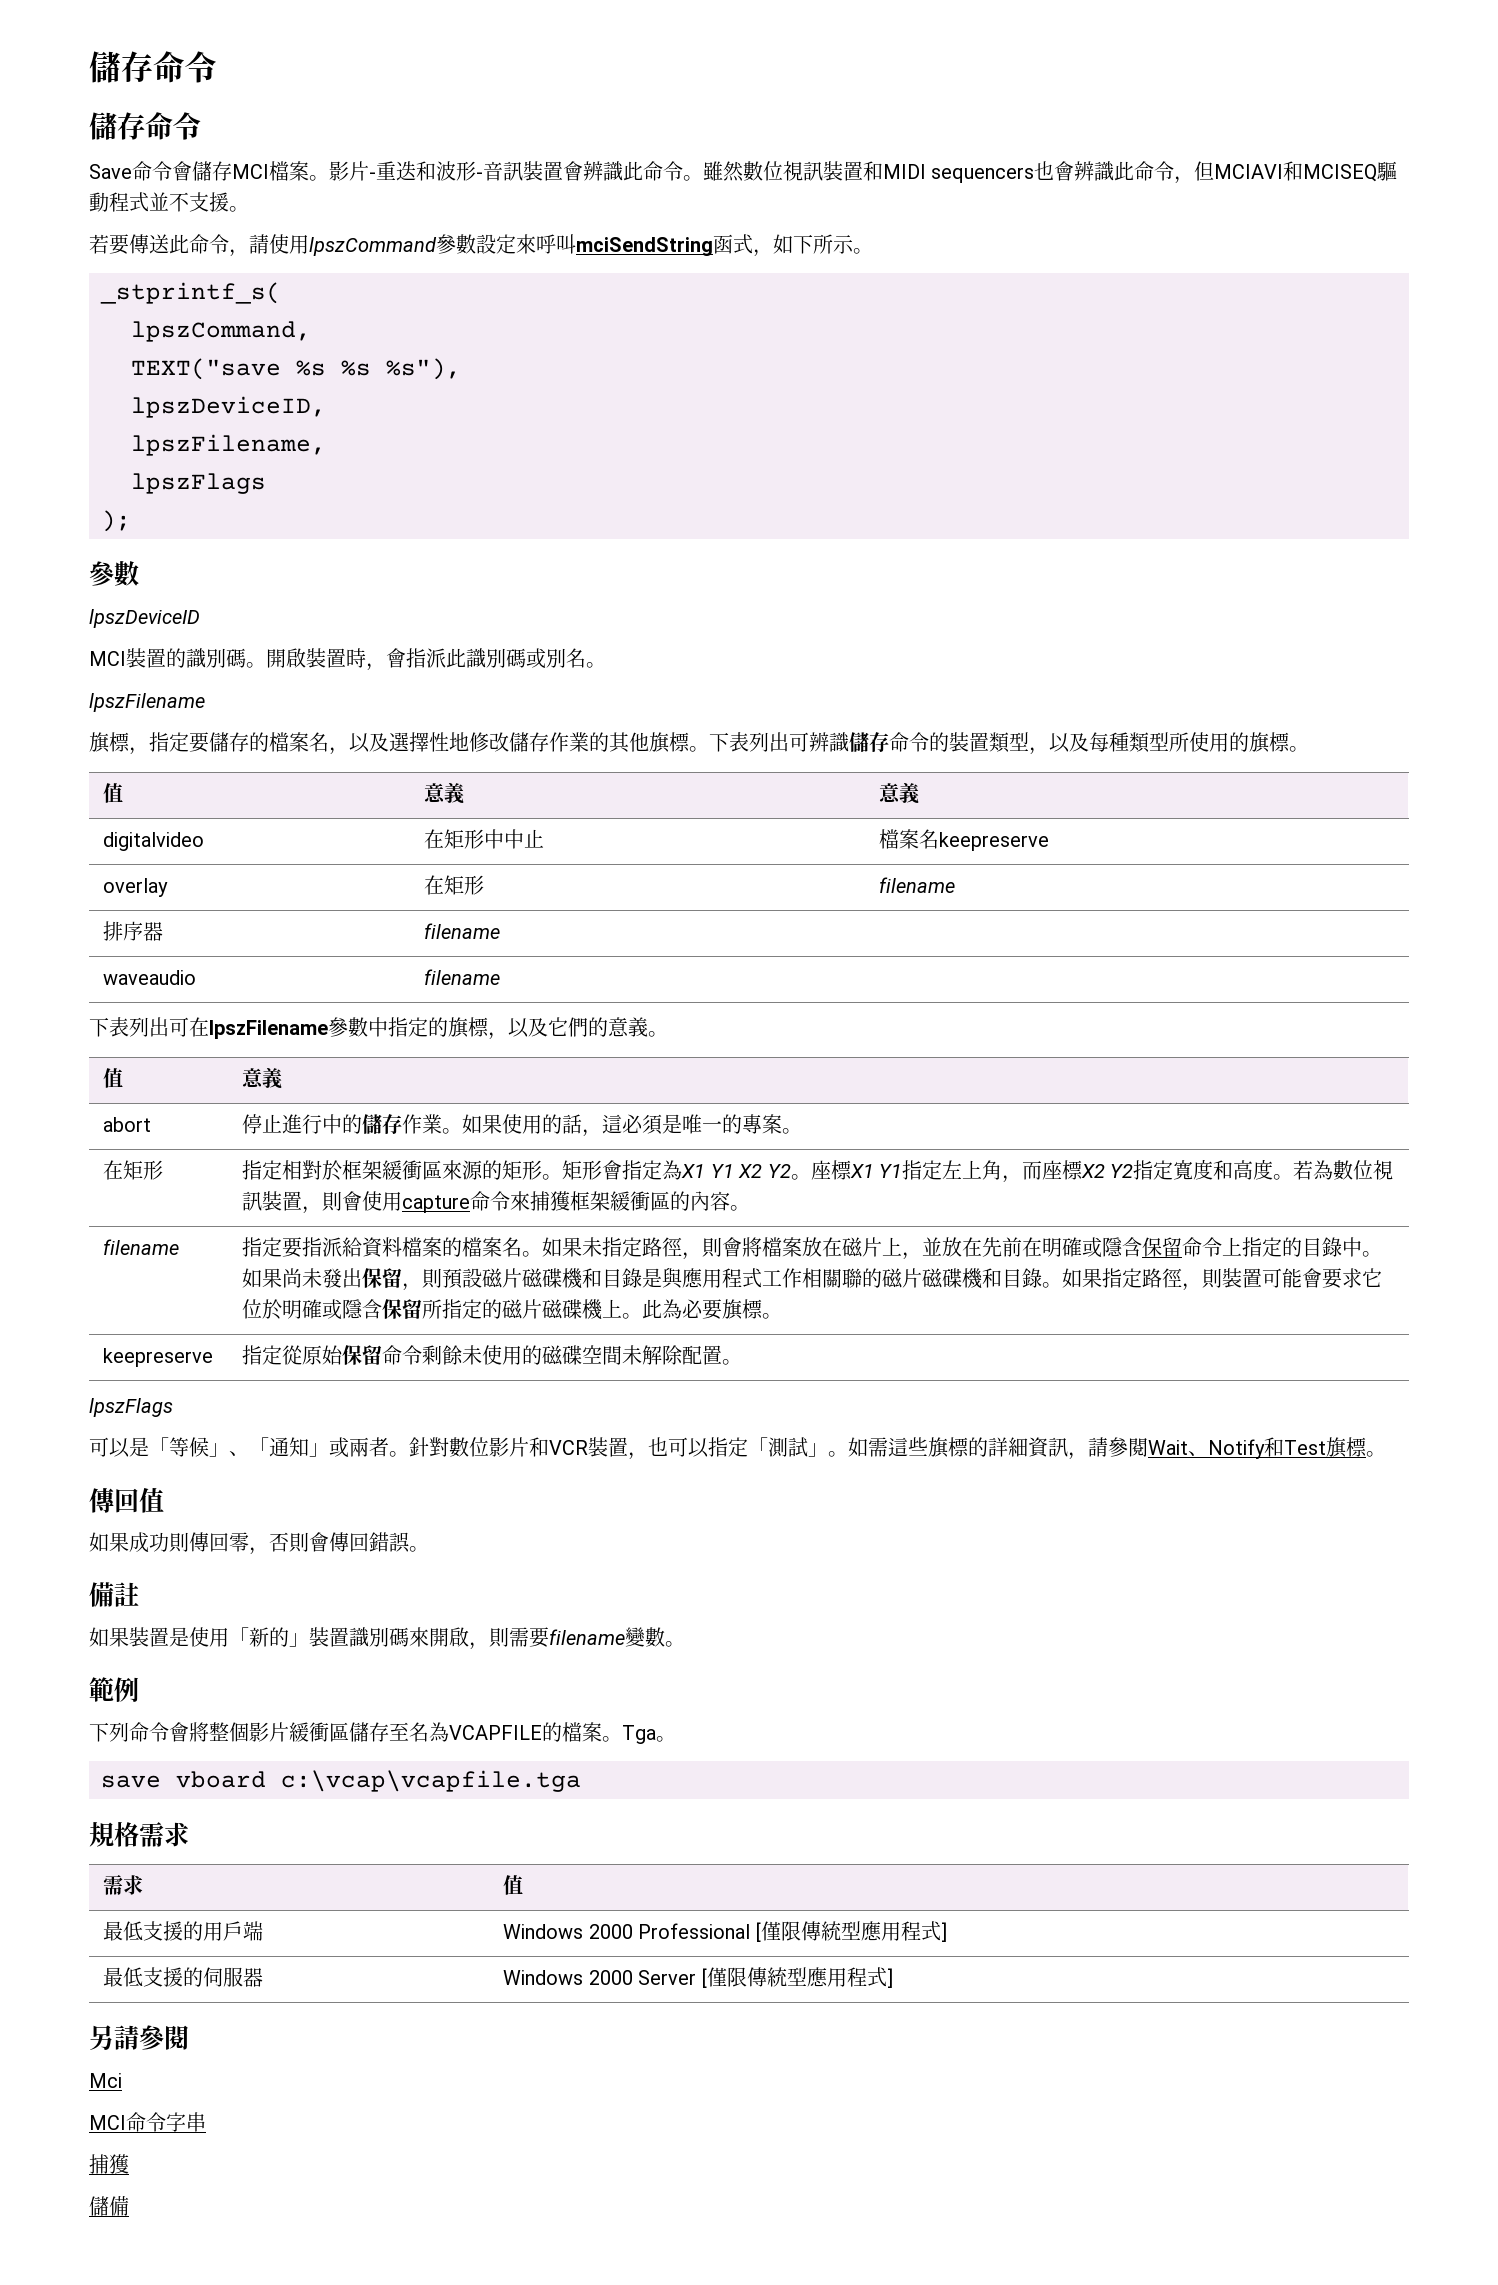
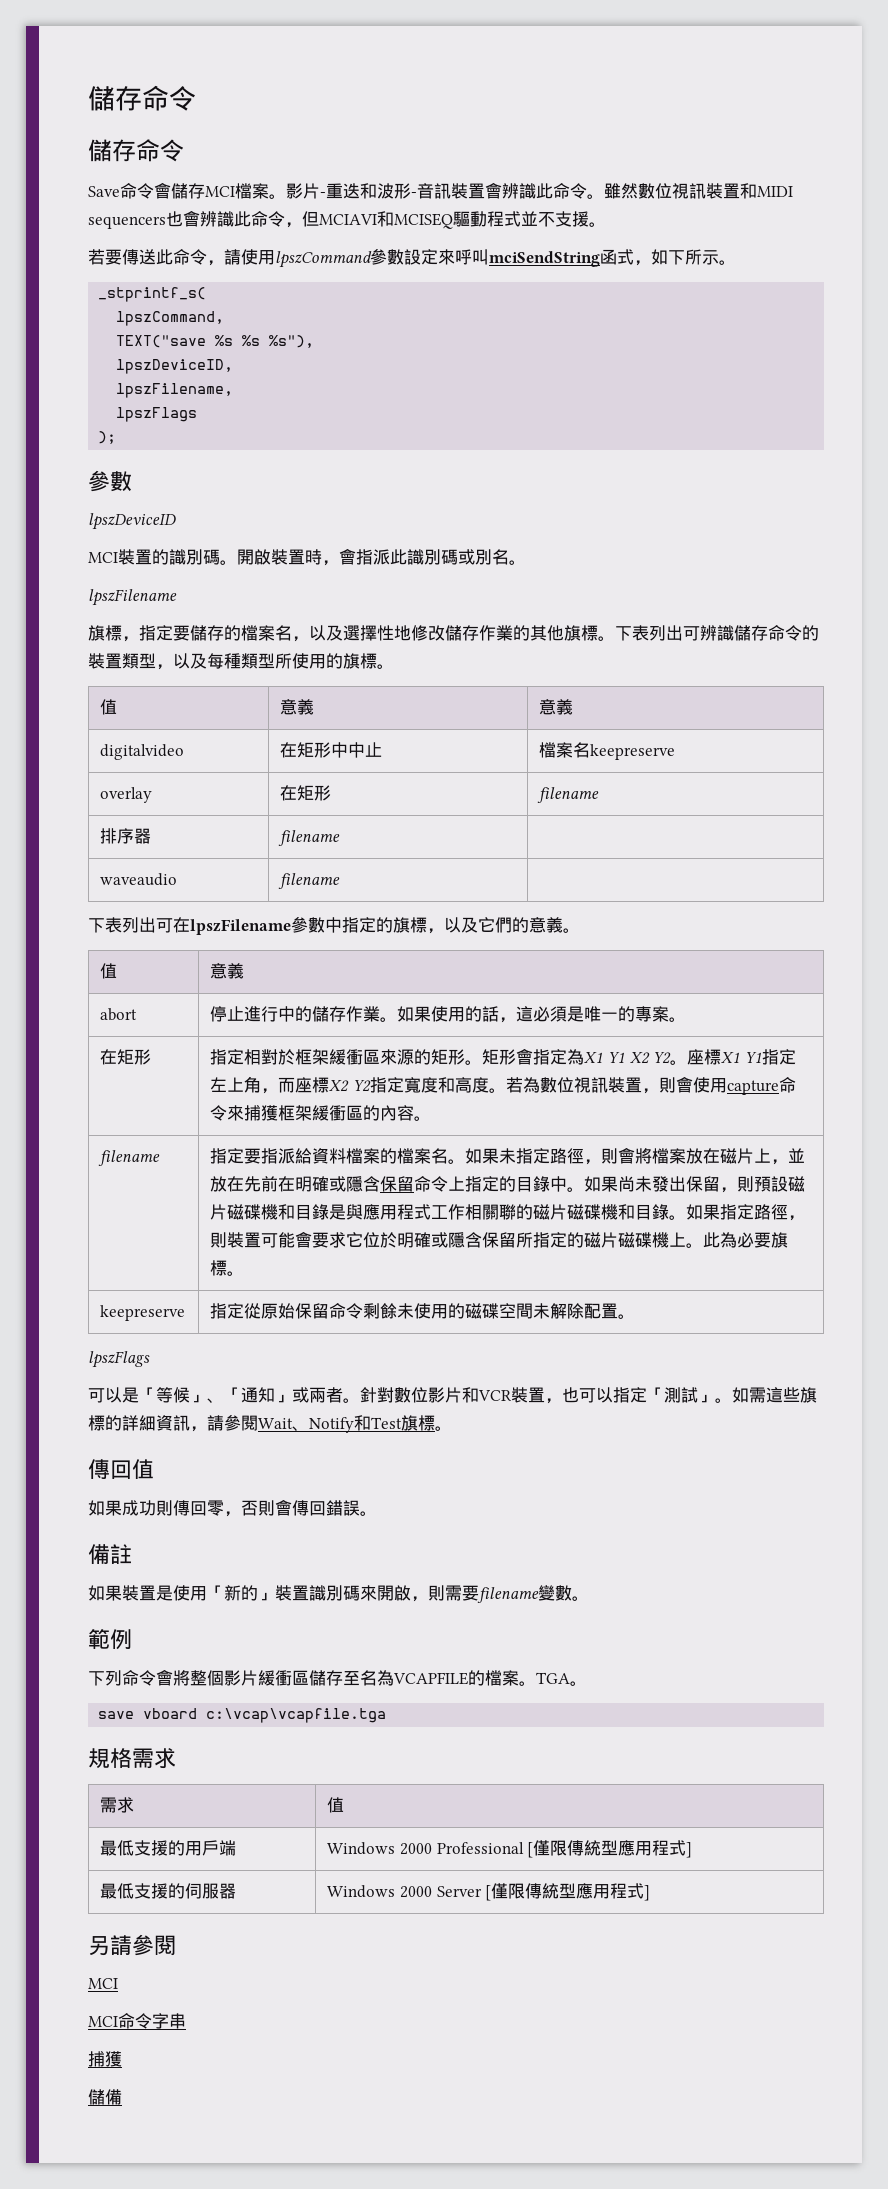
[622,1725,656,1744] Tga -> [536,1672,570,1684] TGA
[89,2073,122,2088] Mci -> [88,1978,118,1989] MCI

